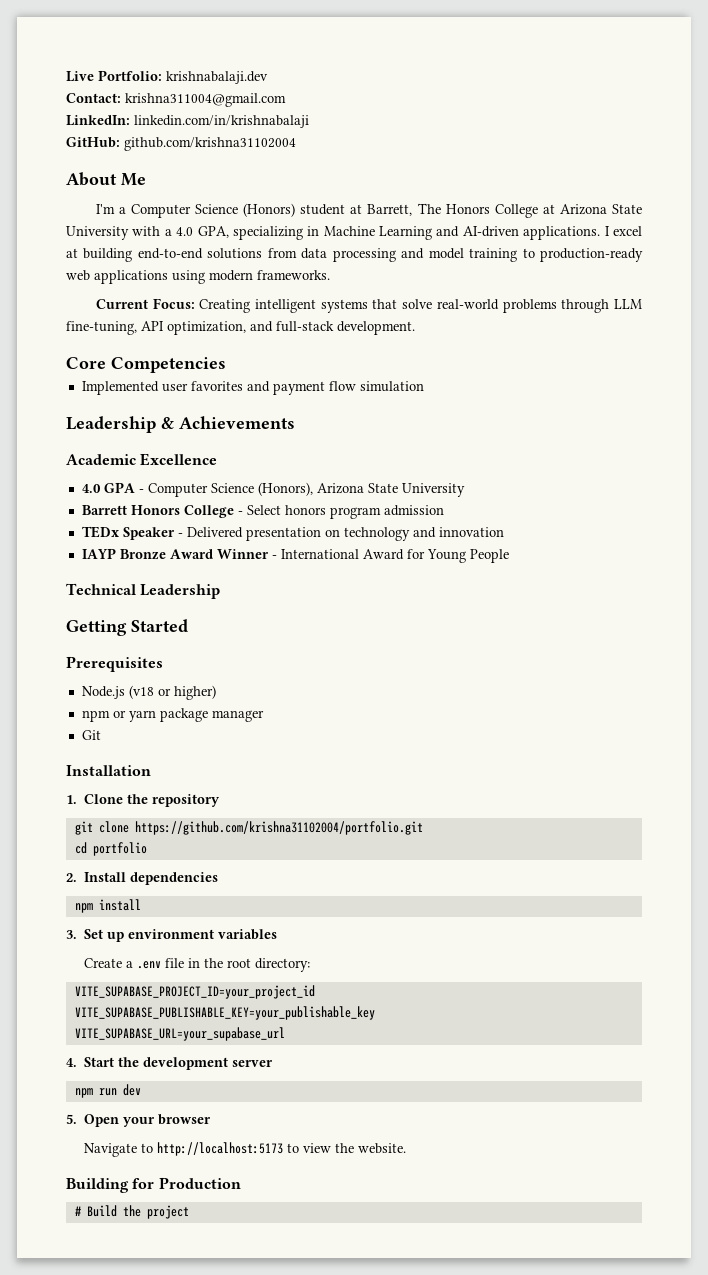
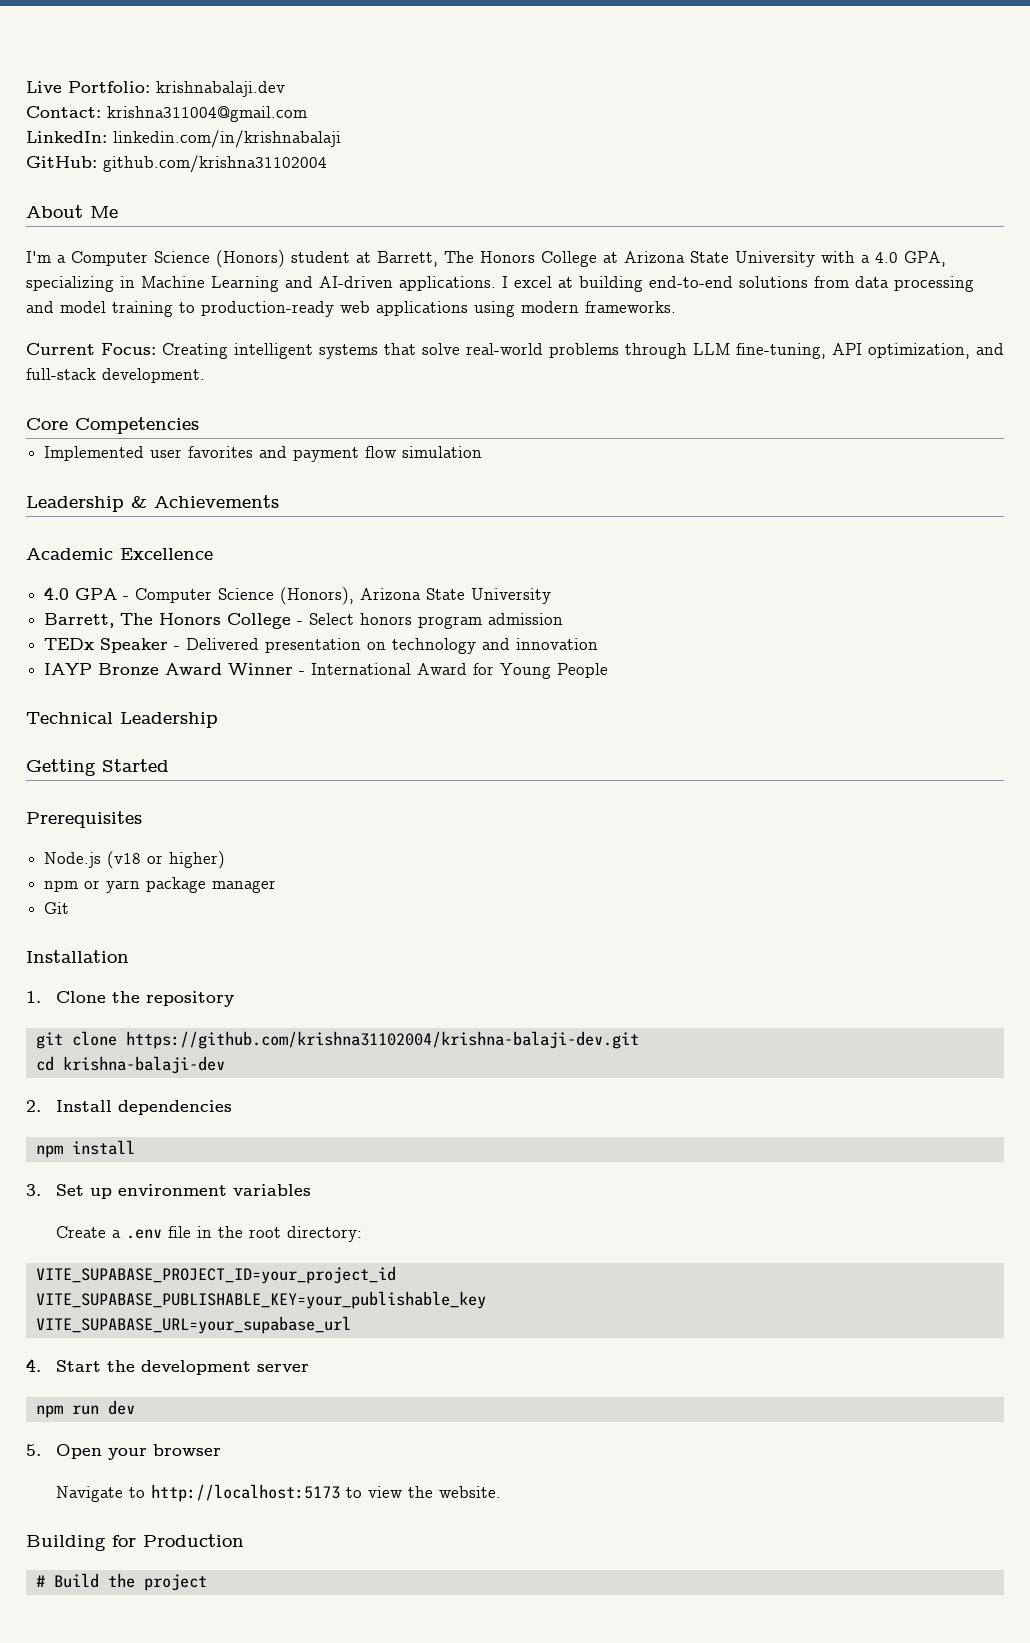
[81,505,127,515] Barrett -> [44,613,154,628] Barrett, The
[134,821,423,835] https://github.com/krishna31102004/portfolio.git -> [125,1031,639,1049] https://github.com/krishna31102004/krishna-balaji-dev.git
[92,842,147,856] portfolio -> [62,1056,225,1074] krishna-balaji-dev

